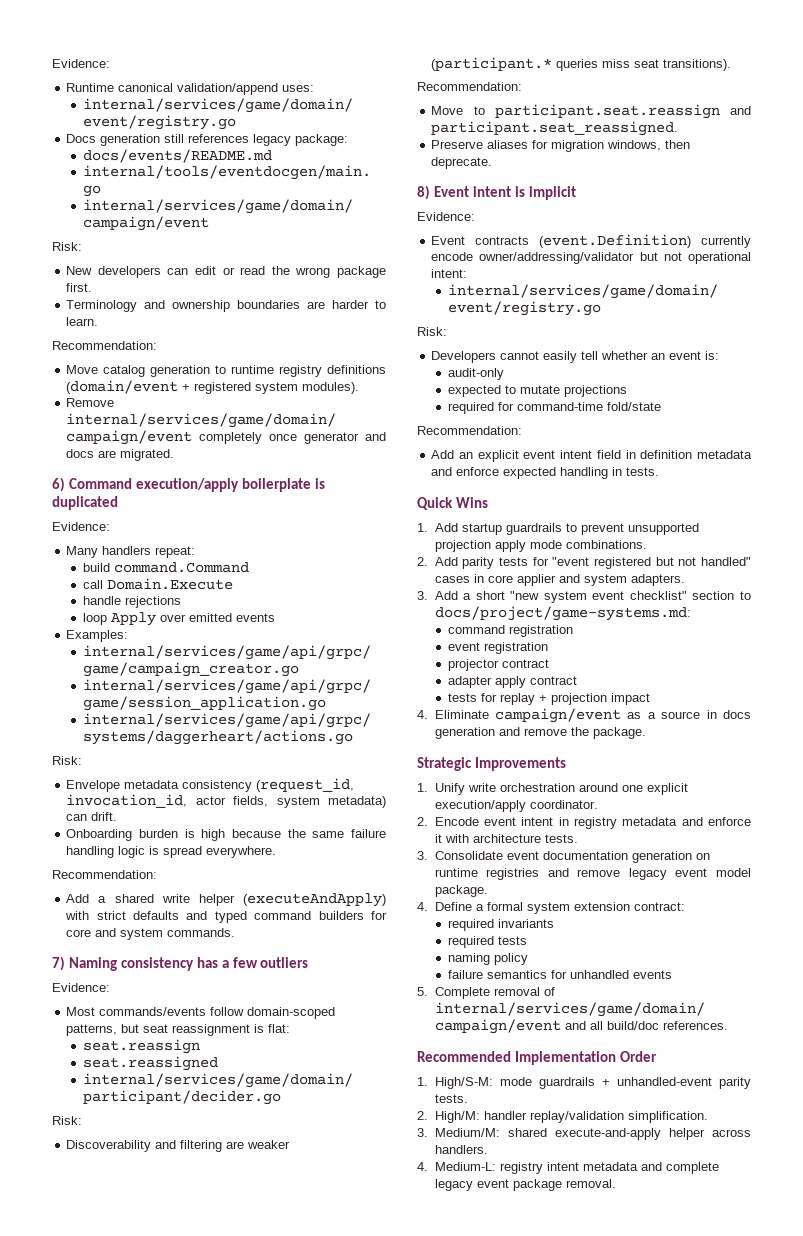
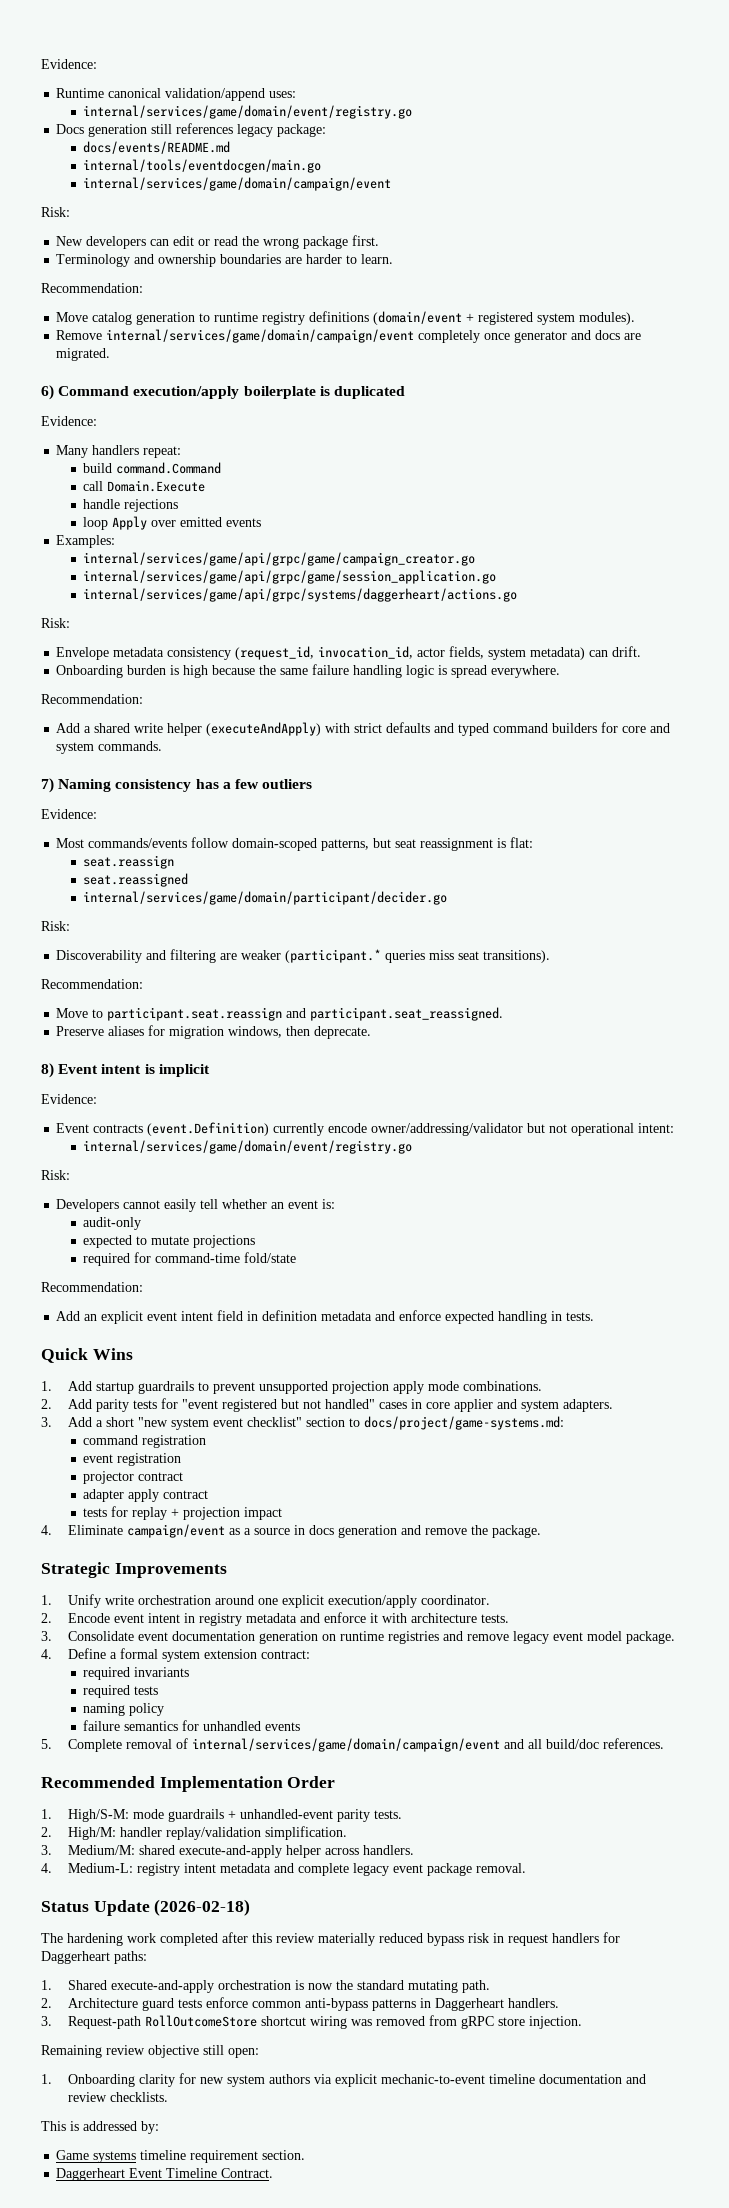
(616, 1183) none -> [41,1899,251,1916] [41,1932,620,1946] [41,1951,147,1964] [41,1980,490,1993] [41,1997,559,2011] [41,2015,582,2029] [41,2045,259,2058] [41,2073,646,2087] [67,2092,168,2102] [41,2121,159,2134] [56,2150,306,2163] [56,2168,274,2181] // Status Update (2026-02-18) // The hardening work completed after this review materially reduced bypass risk in request handlers for Daggerheart paths: // 1. Shared execute-and-apply orchestration is now the standard mutating path. // 2. Architecture guard tests enforce common anti-bypass patterns in Daggerheart handlers. // 3. Request-path RollOutcomeStore shortcut wiring was removed from gRPC store injection. // Remaining review objective still open: // 1. Onboarding clarity for new system authors via explicit mechanic-to-event timeline documentation and review checklists. // This is addressed by: // Game systems timeline requirement section. // Daggerheart Event Timeline Contract.

